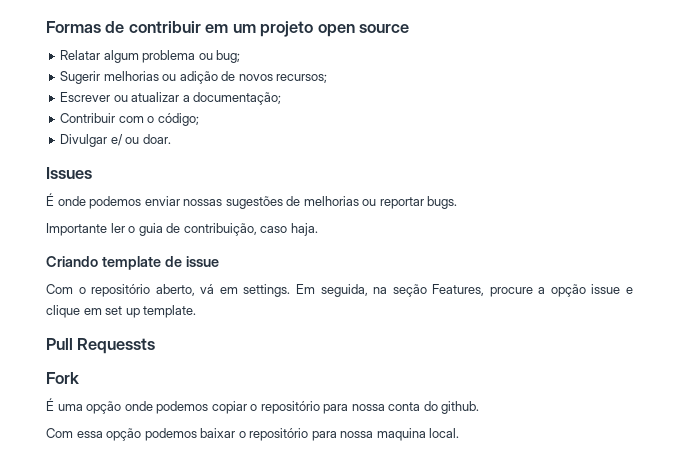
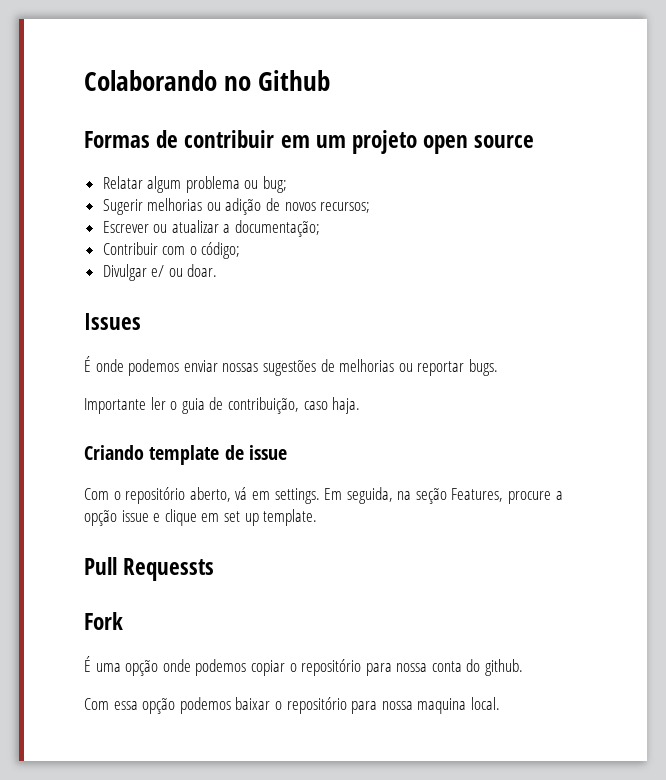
(46, 27) none -> [84,70,331,91] Colaborando no Github //

